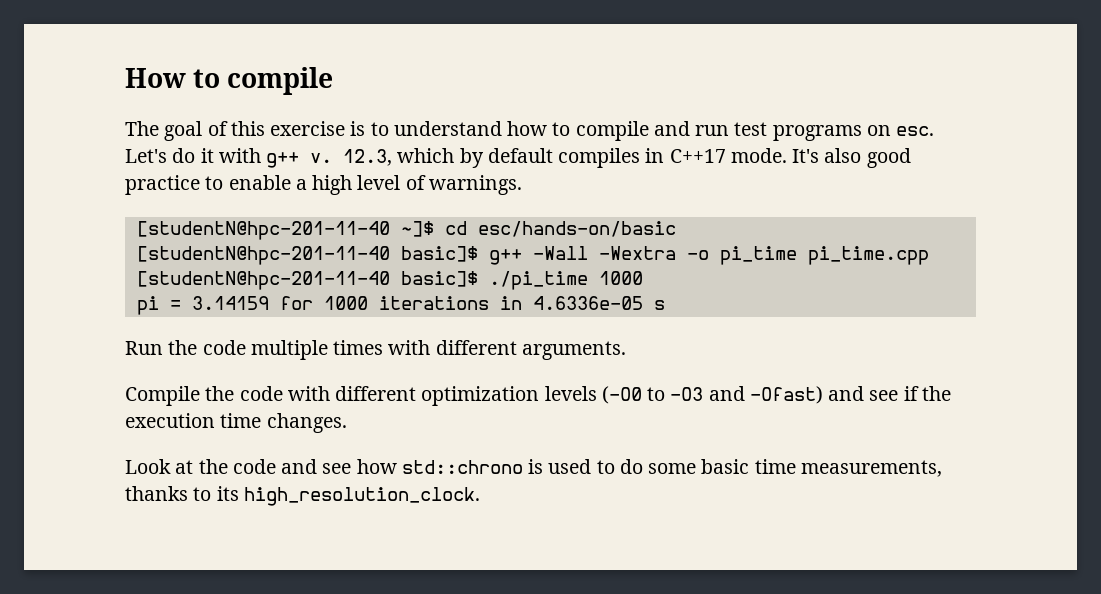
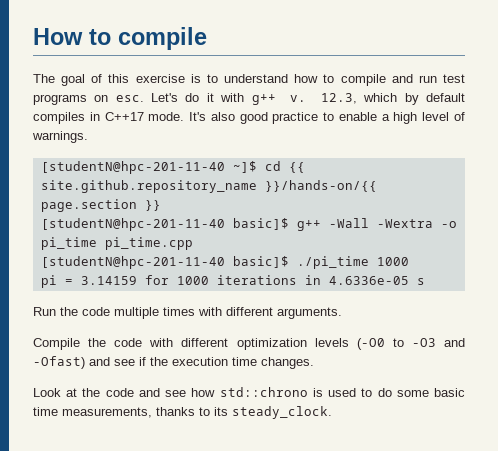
[477,221,676,237] esc/hands-on/basic -> [288,162,305,173] [40,180,377,193] [40,199,161,212] {{ site.github.repository_name }}/hands-on/{{ page.section }}
[243,487,480,506] high_resolution_clock. -> [232,406,332,419] steady_clock.

